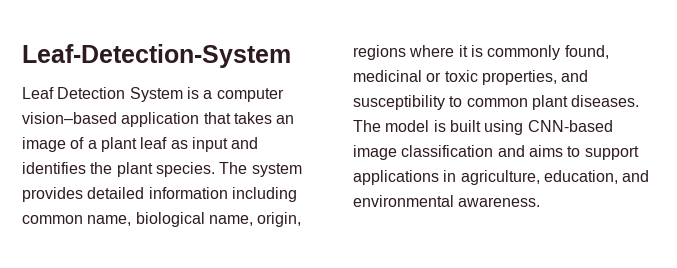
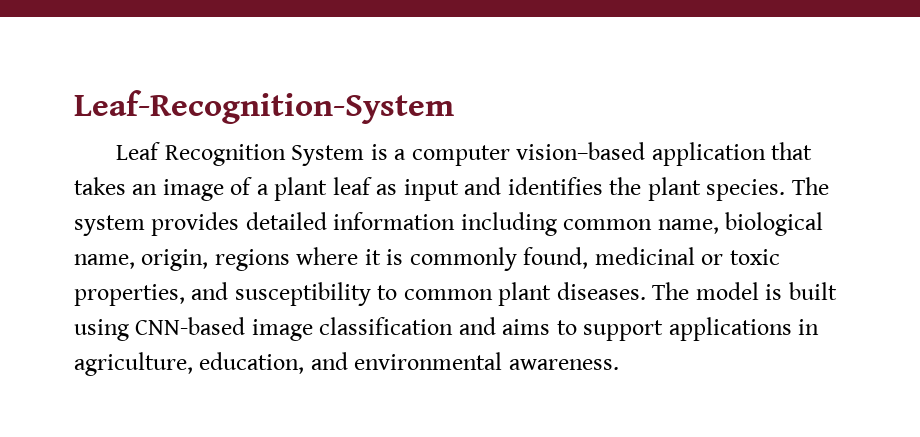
[22,44,291,68] Leaf-Detection-System -> [74,90,454,124] Leaf-Recognition-System
[57,87,126,99] Detection -> [164,144,286,166] Recognition

